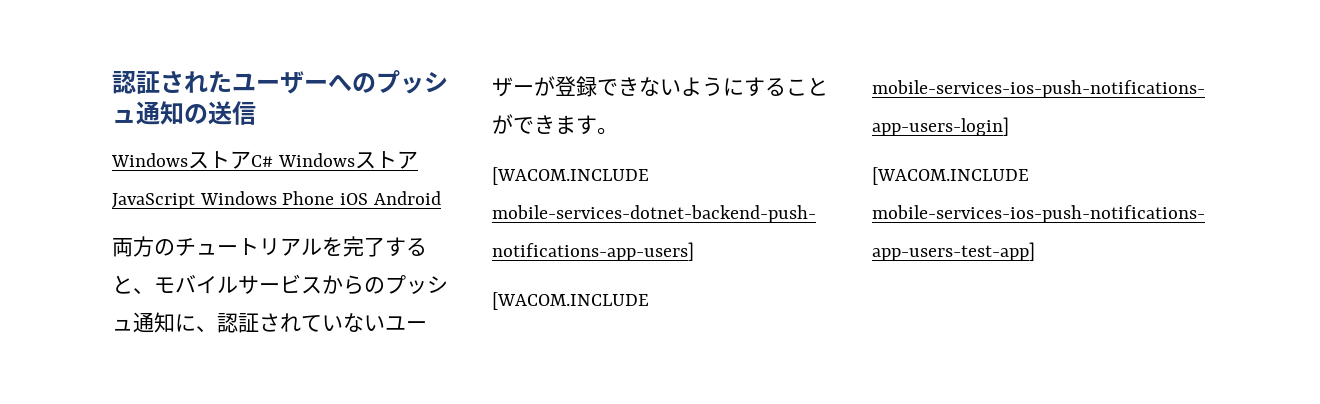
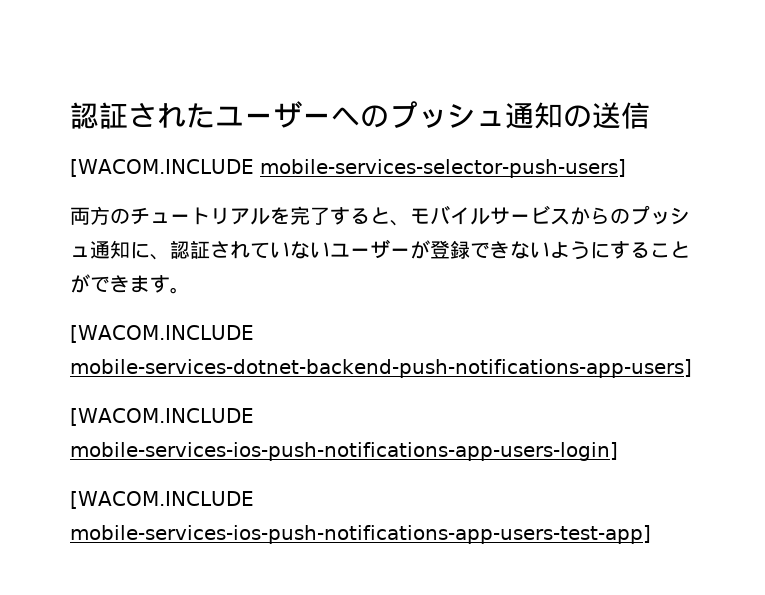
[111,151,418,169] [112,191,441,209] WindowsストアC# WindowsストアJavaScript Windows Phone iOS Android -> [70,159,626,178] [WACOM.INCLUDE mobile-services-selector-push-users]

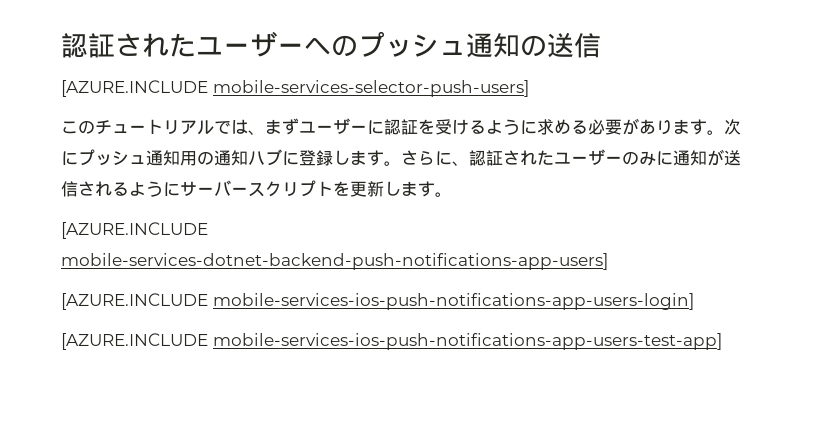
[70,159,254,177] [WACOM.INCLUDE -> [61,80,208,97] [AZURE.INCLUDE
[70,206,110,225] 両方 -> [61,121,78,134] こ
[270,205,690,226] [70,239,690,260] [70,274,130,293] を完了すると、モバイルサービスからのプッシュ通知に、認証されていないユーザーが登録できないようにすることができ -> [214,118,741,135] [61,149,741,166] [61,180,401,197] では、まずユーザーに認証を受けるように求める必要があります。次にプッシュ通知用の通知ハブに登録します。さらに、認証されたユーザーのみに通知が送信されるようにサーバースクリプトを更新し
[70,325,254,343] [WACOM.INCLUDE -> [61,222,208,239] [AZURE.INCLUDE
[70,408,254,426] [WACOM.INCLUDE -> [61,293,208,310] [AZURE.INCLUDE
[70,491,254,509] [WACOM.INCLUDE -> [61,333,208,350] [AZURE.INCLUDE

